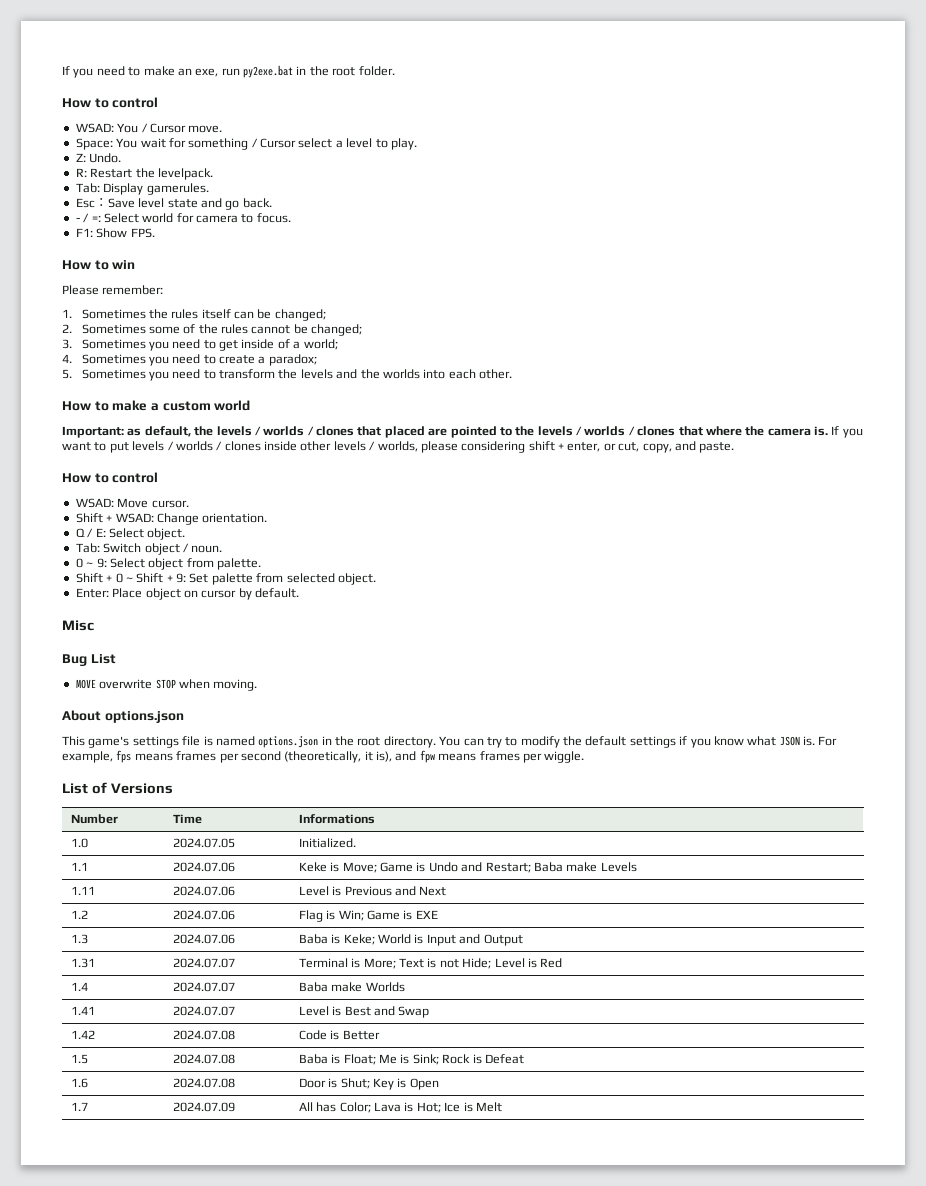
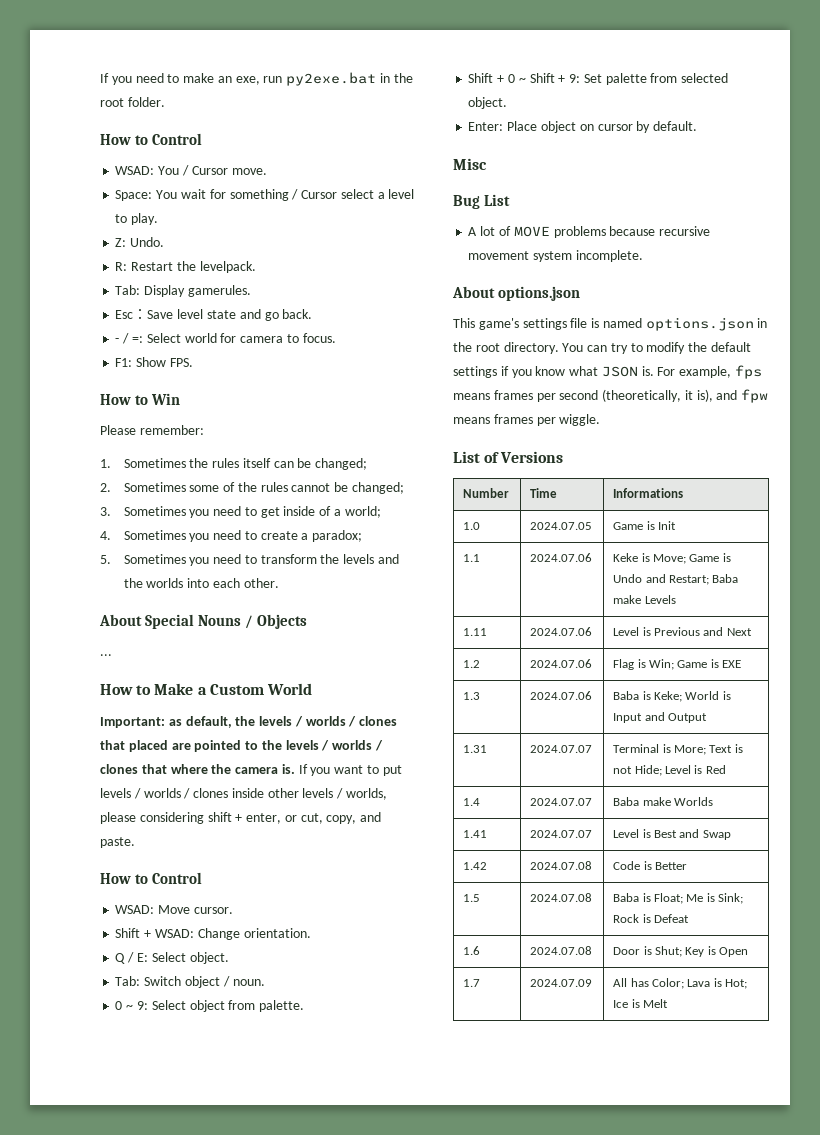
[112,97,159,108] control -> [151,133,202,145] Control
[112,260,136,269] win -> [150,393,180,405] Win
[62,400,251,411] How to make a custom world -> [99,614,307,629] [100,654,112,656] [100,683,312,695] About Special Nouns / Objects // ... // How to Make a Custom World
[112,472,159,483] control -> [151,872,202,884] Control
[75,679,258,691] MOVE overwrite STOP when moving. -> [468,226,711,238] [468,250,643,262] A lot of MOVE problems because recursive movement system incomplete.
[298,838,356,848] Initialized. -> [613,521,676,530] Game is Init

